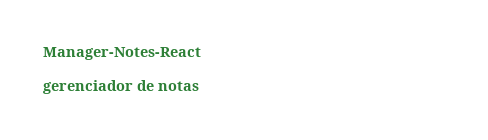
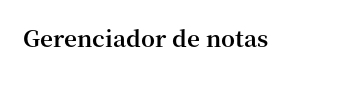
[43,47,201,60] [43,80,133,94] Manager-Notes-React // gerenciador -> [23,29,167,47] Gerenciador

